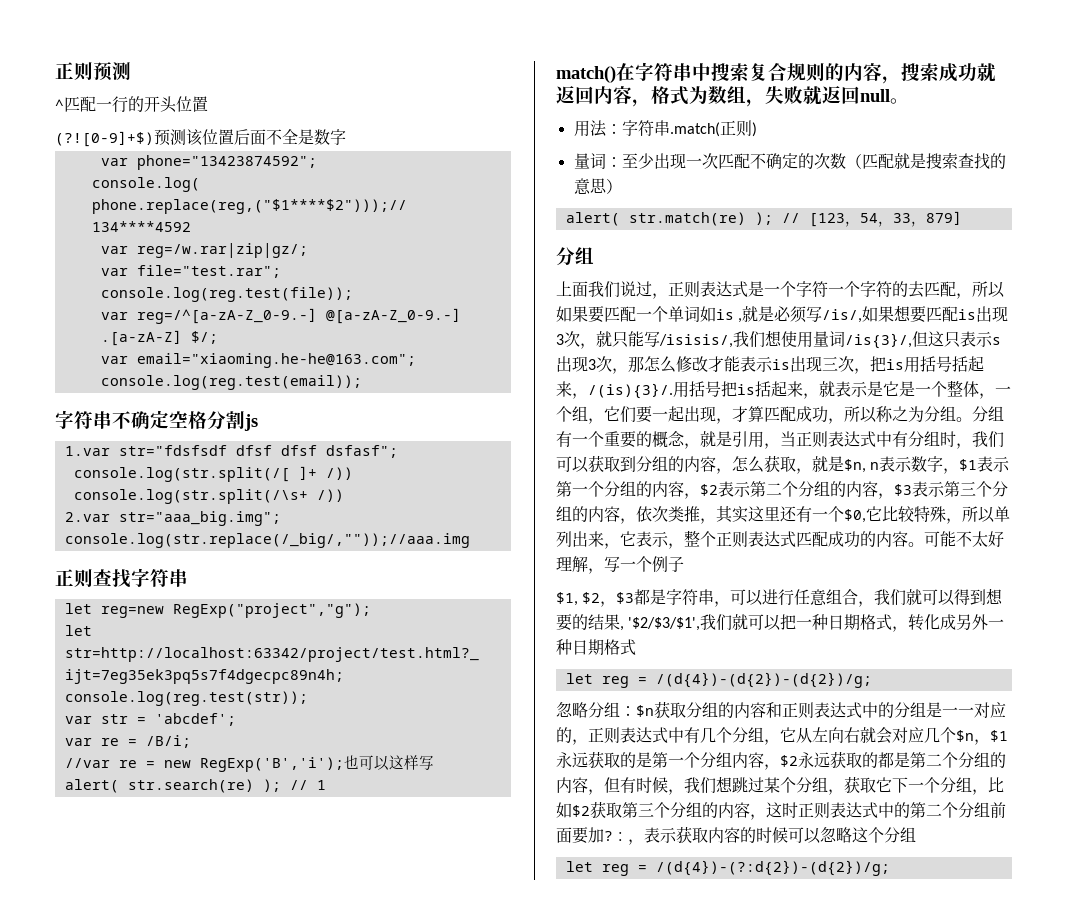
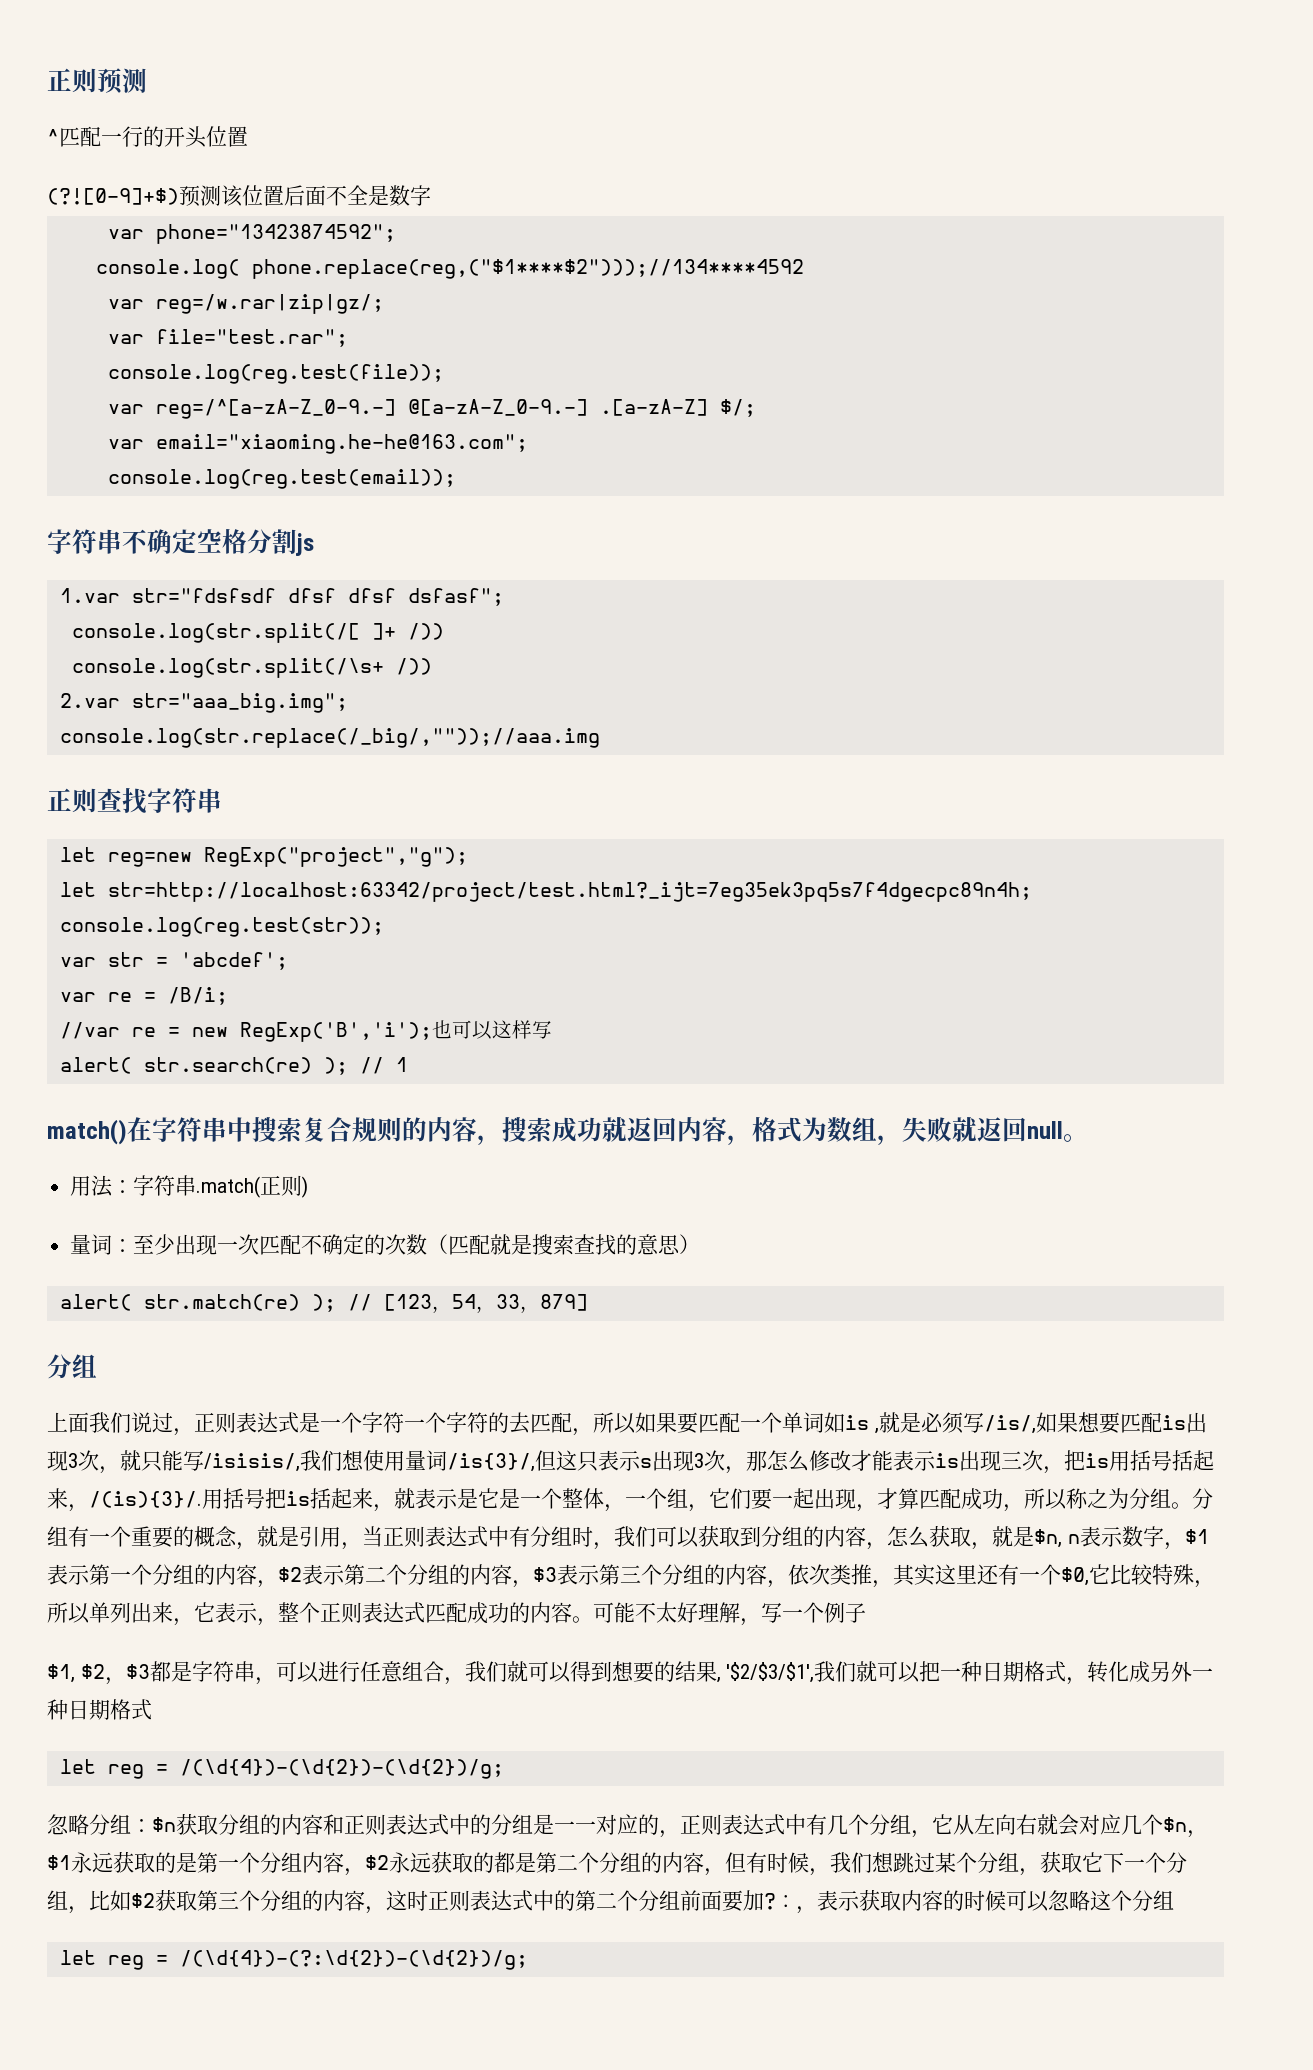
[655,672,872,688] /(d{4})-(d{2})-(d{2})/g; -> [179,1759,504,1779] /(\d{4})-(\d{2})-(\d{2})/g;
[655,860,890,876] /(d{4})-(?:d{2})-(d{2})/g; -> [179,1950,528,1970] /(\d{4})-(?:\d{2})-(\d{2})/g;

